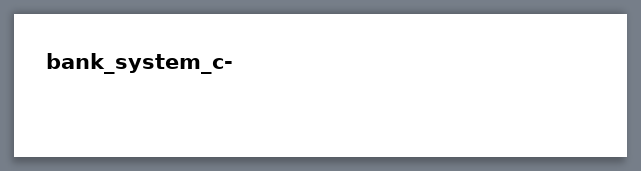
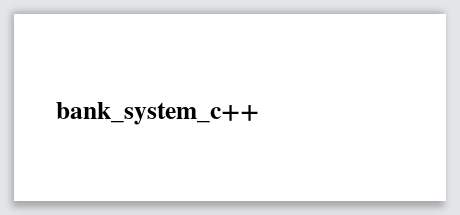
[46,53,233,74] bank_system_c- -> [56,102,259,125] bank_system_c++

